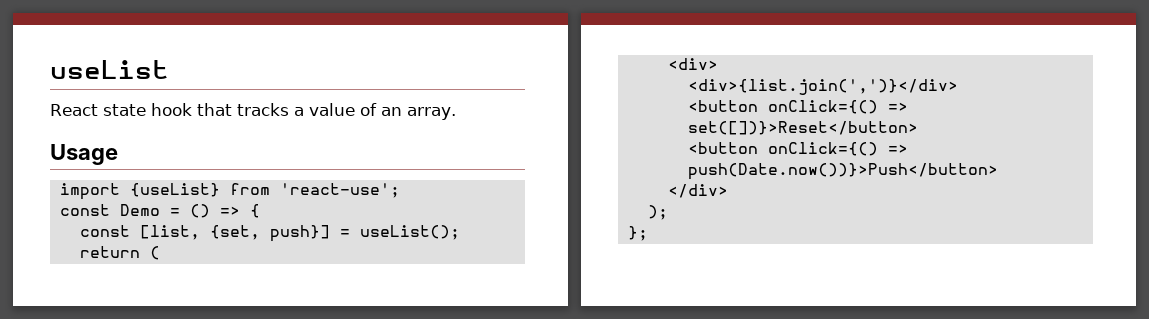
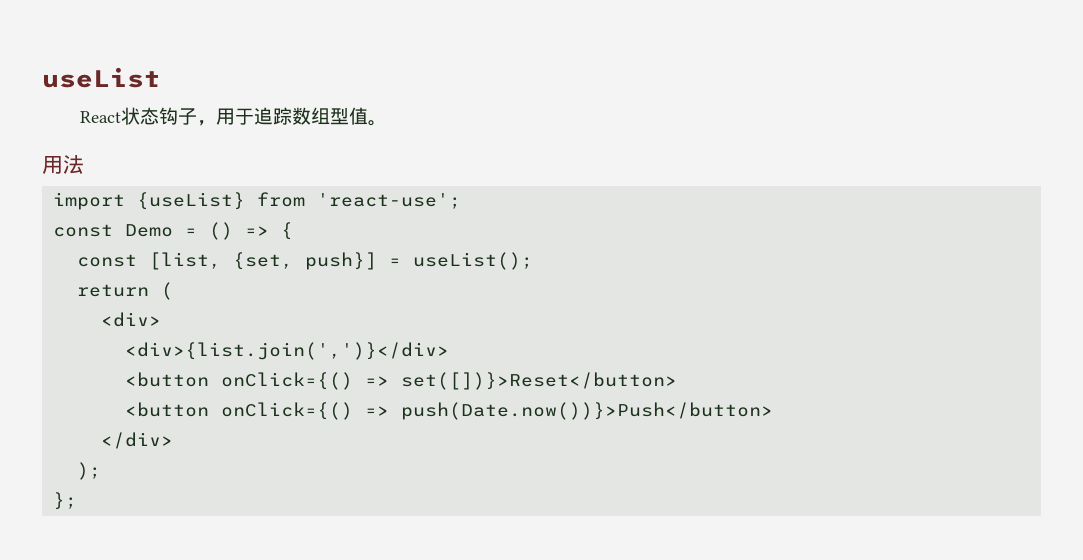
[103,103,456,120] [50,144,118,165] state hook that tracks a value of an array. // Usage -> [120,107,387,126] [42,155,84,174] 状态钩子，用于追踪数组型值。 // 用法

